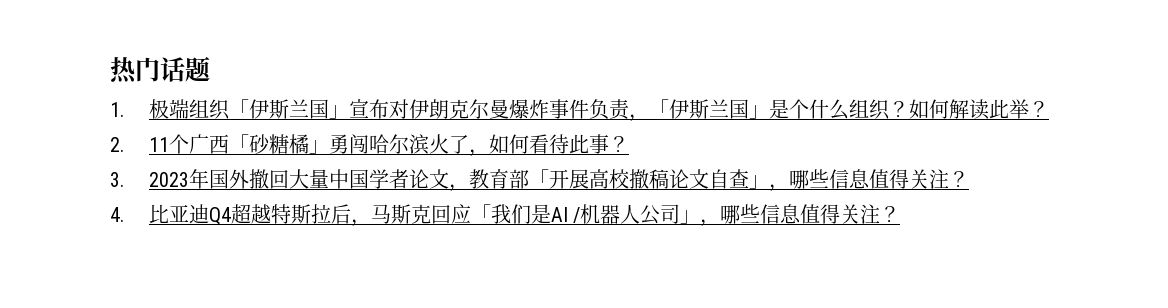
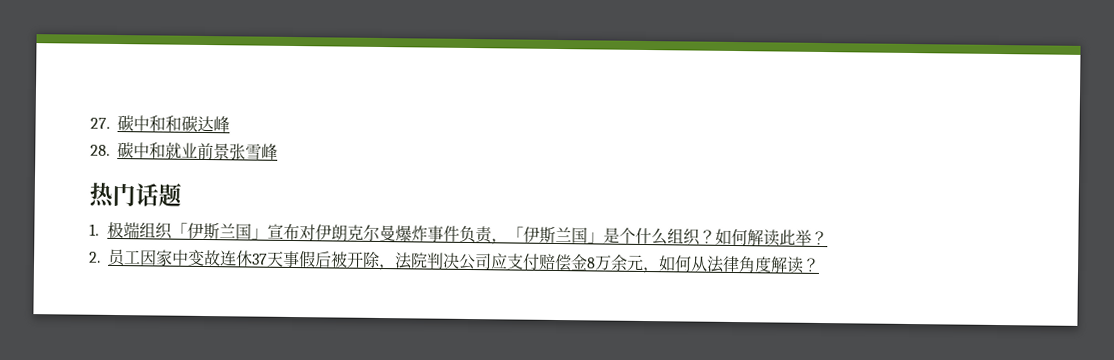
(110, 70) none -> [90,115,230,133] [90,142,278,160] 27.碳中和和碳达峰 // 28.碳中和就业前景张雪峰 //
[148,134,629,157] [110,169,969,192] [110,204,881,227] 11个广西「砂糖橘」勇闯哈尔滨火了，如何看待此事？ // 3. 2023年国外撤回大量中国学者论文，教育部「开展高校撤稿论文自查」，哪些信息值得关注？ // 4.比亚迪Q4超越特斯拉后，马斯克回应「我们是AI /机器人公司」，哪些信息值得关注 -> [107,248,804,274] 员工因家中变故连休37天事假后被开除，法院判决公司应支付赔偿金8万余元，如何从法律角度解读

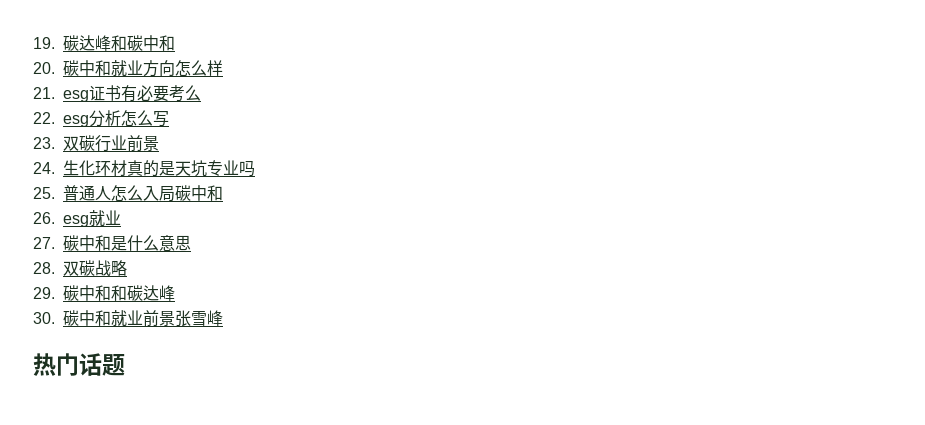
[90,117,110,129] 27. -> [33,35,175,51] [33,60,223,77] [33,85,201,102] [33,110,169,127] [33,135,159,152] [33,160,255,177] [33,185,223,202] [33,210,121,227] [33,235,191,251] [33,260,127,277] [33,287,55,299] 19.碳达峰和碳中和 // 20.碳中和就业方向怎么样 // 21. esg证书有必要考么 // 22. esg分析怎么写 // 23.双碳行业前景 // 24.生化环材真的是天坑专业吗 // 25.普通人怎么入局碳中和 // 26. esg就业 // 27.碳中和是什么意思 // 28.双碳战略 // 29.
[90,144,110,156] 28. -> [33,312,55,324] 30.
[89,221,829,247] [89,248,820,274] // 1.极端组织「伊斯兰国」宣布对伊朗克尔曼爆炸事件负责，「伊斯兰国」是个什么组织？如何解读此举？ // 2.员工因家中变故连休37天事假后被开除，法院判决公司应支付赔偿金8万余元，如何从法律角度解读？ -> (125, 365) none

